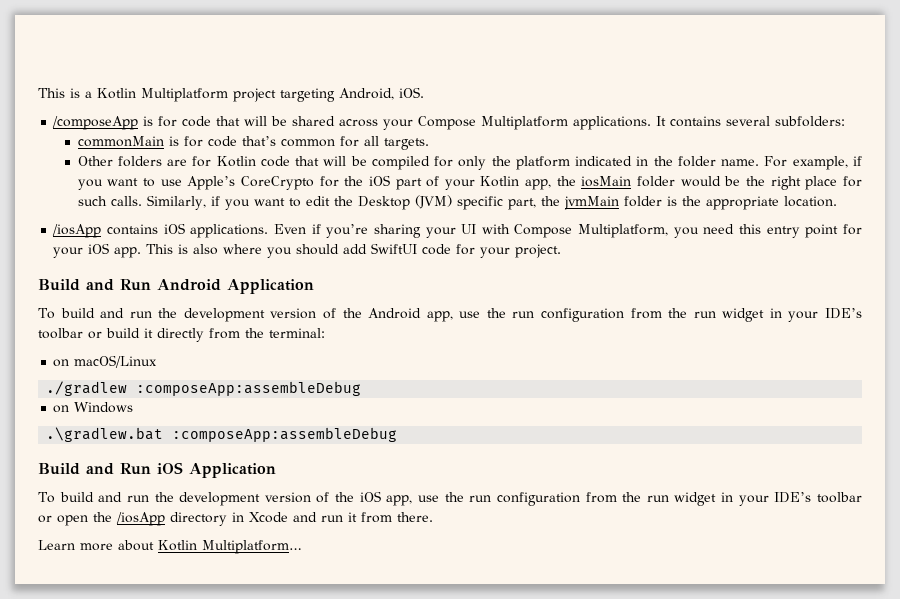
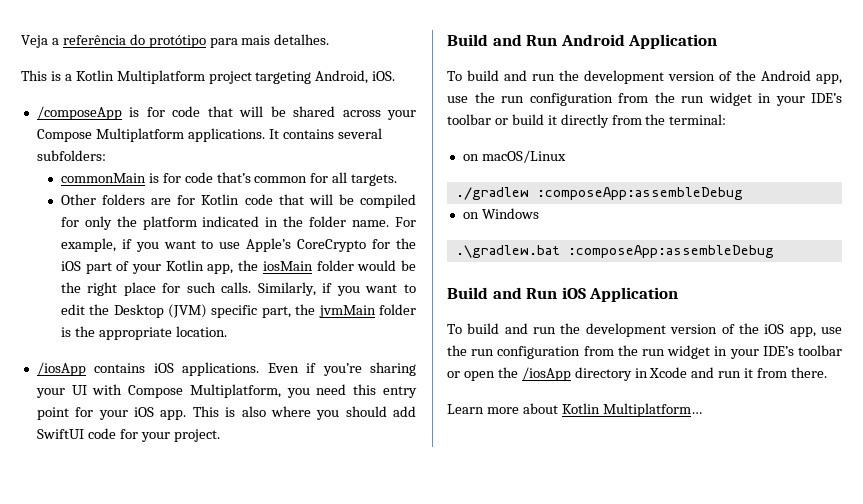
(38, 93) none -> [21,34,330,48] Veja a referência do protótipo para mais detalhes. //

